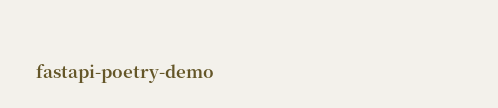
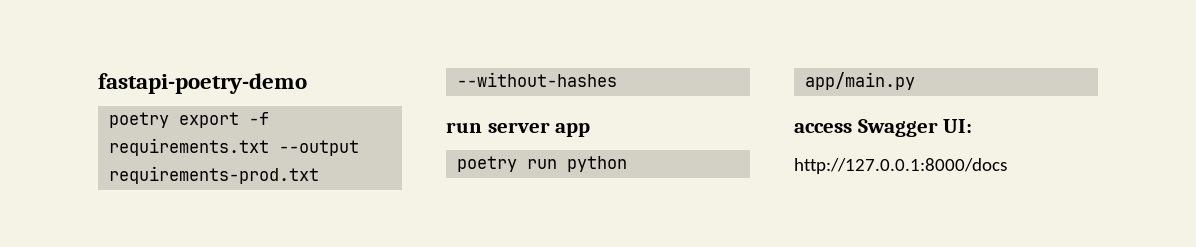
(214, 73) none -> [109,112,270,128] [109,138,360,156] [109,166,320,184] [457,72,618,87] [446,122,591,137] [457,156,628,172] [805,72,916,90] [794,119,973,137] [794,158,1007,174] // poetry export -f requirements.txt --output requirements-prod.txt --without-hashes // run server app // poetry run python app/main.py // access Swagger UI: // http://127.0.0.1:8000/docs

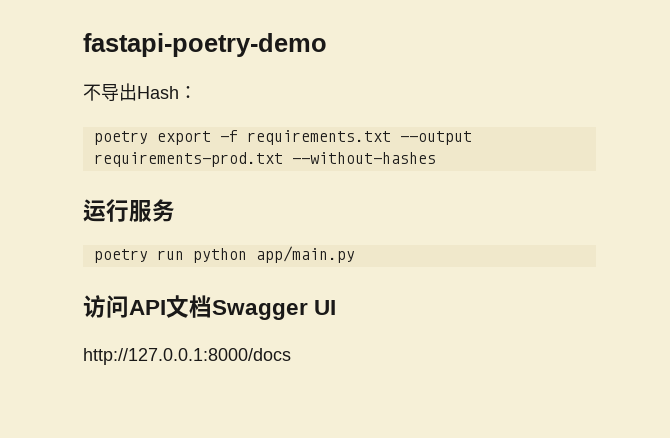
(307, 83) none -> [83,83,197,101] // 不导出Hash：
[446,122,591,137] run server app -> [83,199,175,222] 运行服务
[794,119,973,137] access Swagger UI: -> [83,295,337,320] 访问API文档Swagger UI

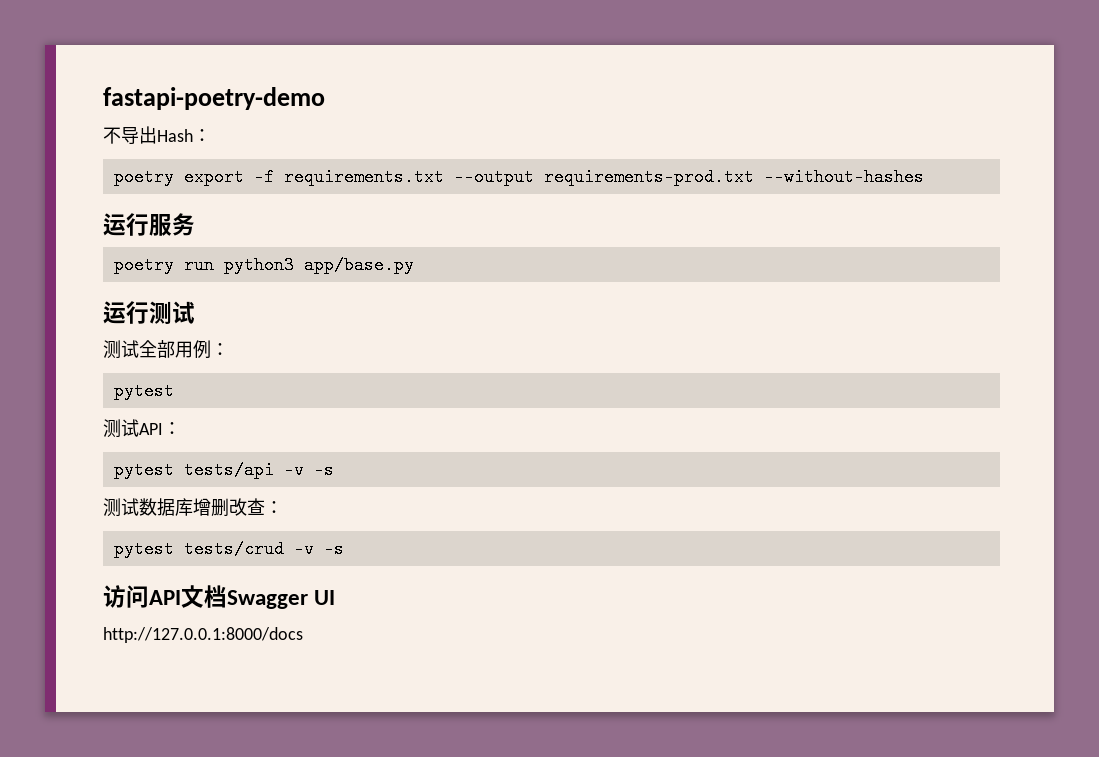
[192,246,355,263] python app/main.py -> [223,256,414,274] [103,301,195,324] [103,340,229,359] [113,382,174,400] [103,419,181,438] [113,461,334,479] [103,498,283,517] [113,540,344,558] python3 app/base.py // 运行测试 // 测试全部用例： // pytest // 测试API： // pytest tests/api -v -s // 测试数据库增删改查： // pytest tests/crud -v -s

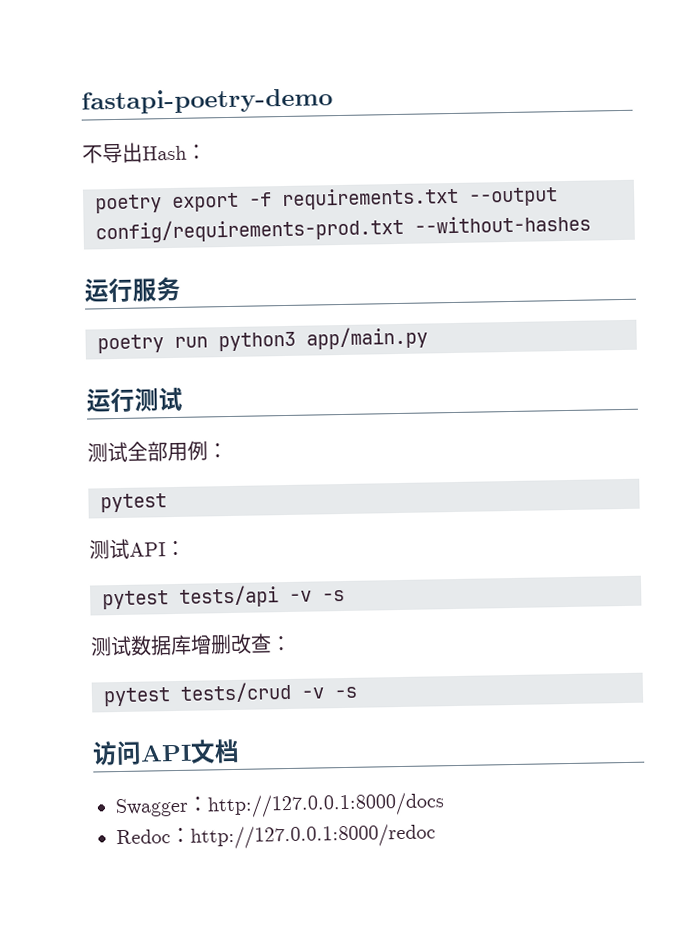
[543,168,754,186] requirements-prod.txt -> [95,216,404,244] config/requirements-prod.txt
[303,256,414,274] app/base.py -> [306,326,428,350] app/main.py
[227,590,336,609] [103,627,303,643] Swagger UI // http://127.0.0.1:8000/docs -> [115,792,445,819] [116,823,436,850] // Swagger：http://127.0.0.1:8000/docs // Redoc：http://127.0.0.1:8000/redoc

